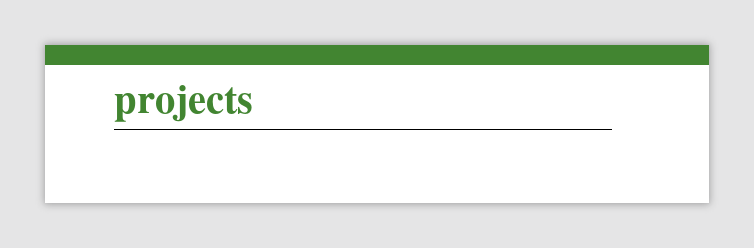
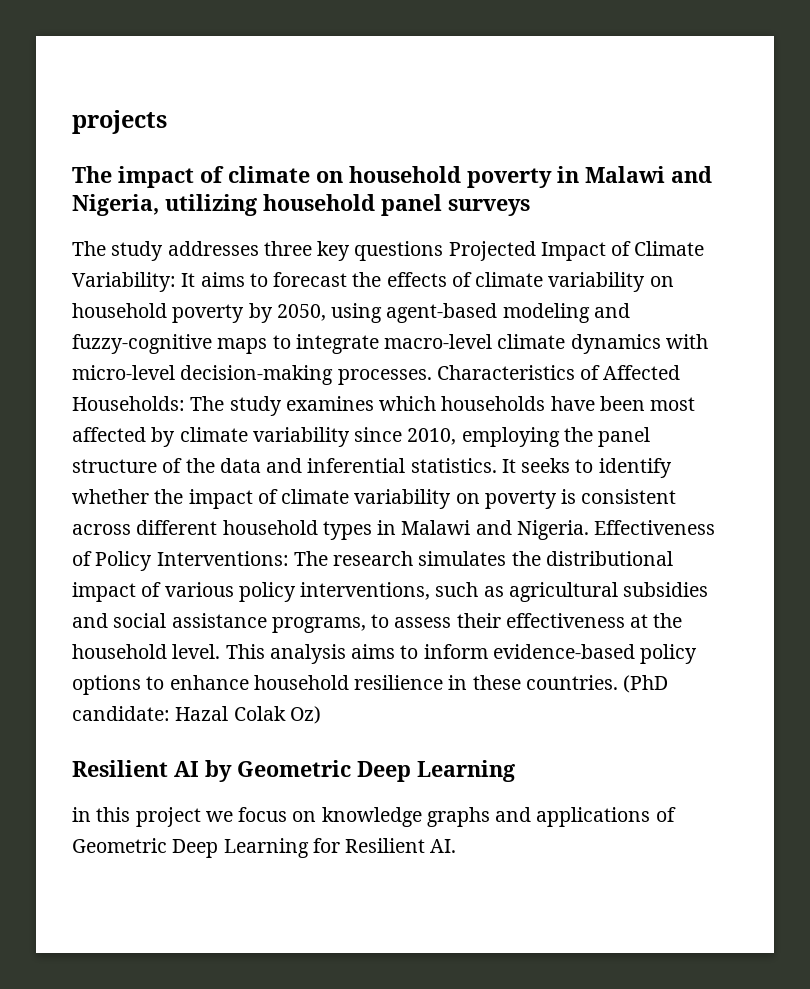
(253, 103) none -> [72,166,712,188] [72,194,530,216] [72,241,705,261] [72,272,674,292] [72,303,630,323] [72,334,708,354] [72,365,681,385] [72,396,696,416] [72,427,651,447] [72,458,672,478] [72,489,677,509] [72,520,716,540] [72,551,673,571] [72,582,709,602] [72,613,683,633] [72,644,698,664] [72,675,669,695] [72,706,321,724] [72,760,515,782] [72,807,676,827] [72,838,457,858] // The impact of climate on household poverty in Malawi and Nigeria, utilizing household panel surveys // The study addresses three key questions Projected Impact of Climate Variability: It aims to forecast the effects of climate variability on household poverty by 2050, using agent-based modeling and fuzzy-cognitive maps to integrate macro-level climate dynamics with micro-level decision-making processes. Characteristics of Affected Households: The study examines which households have been most affected by climate variability since 2010, employing the panel structure of the data and inferential statistics. It seeks to identify whether the impact of climate variability on poverty is consistent across different household types in Malawi and Nigeria. Effectiveness of Policy Interventions: The research simulates the distributional impact of various policy interventions, such as agricultural subsidies and social assistance programs, to assess their effectiveness at the household level. This analysis aims to inform evidence-based policy options to enhance household resilience in these countries. (PhD candidate: Hazal Colak Oz) // Resilient AI by Geometric Deep Learning // in this project we focus on knowledge graphs and applications of Geometric Deep Learning for Resilient AI.

